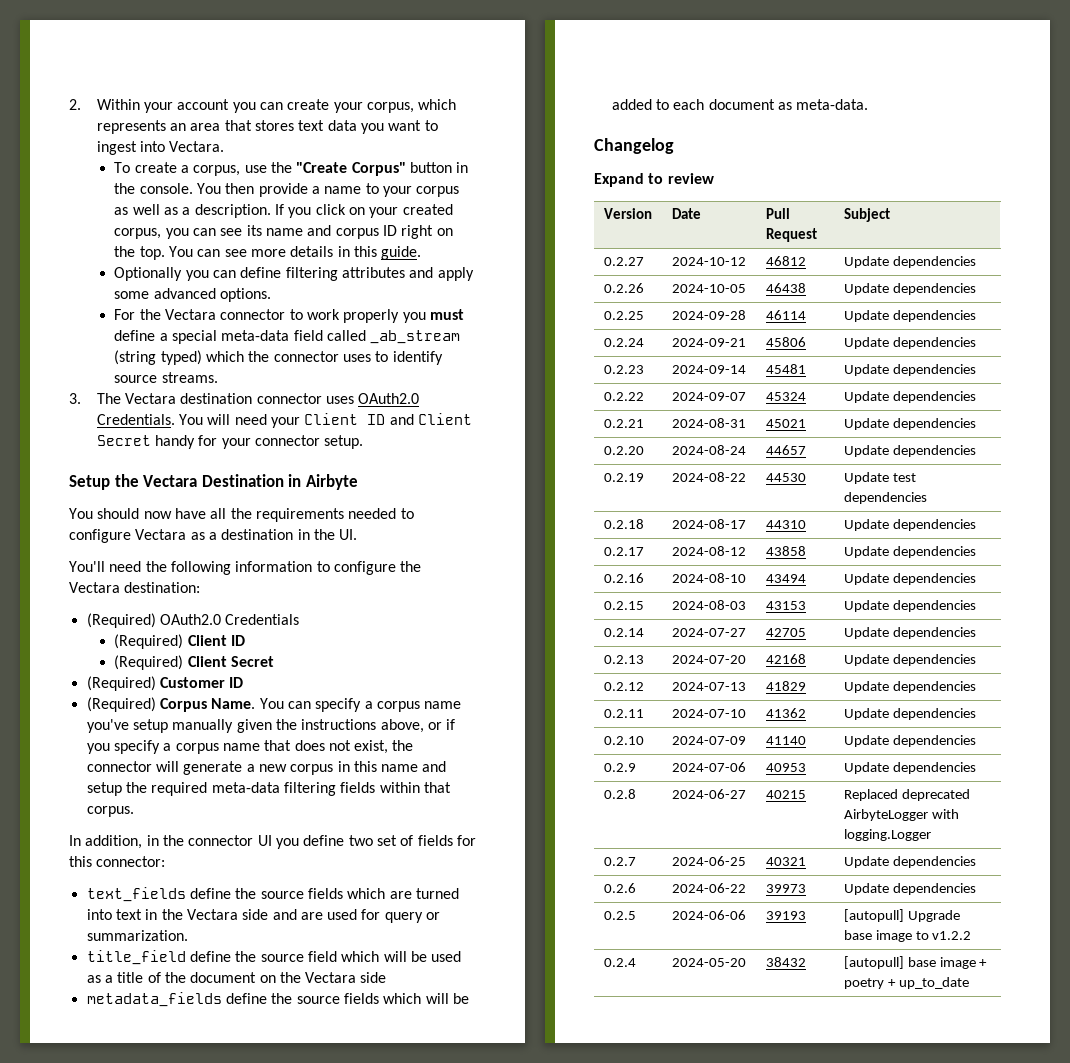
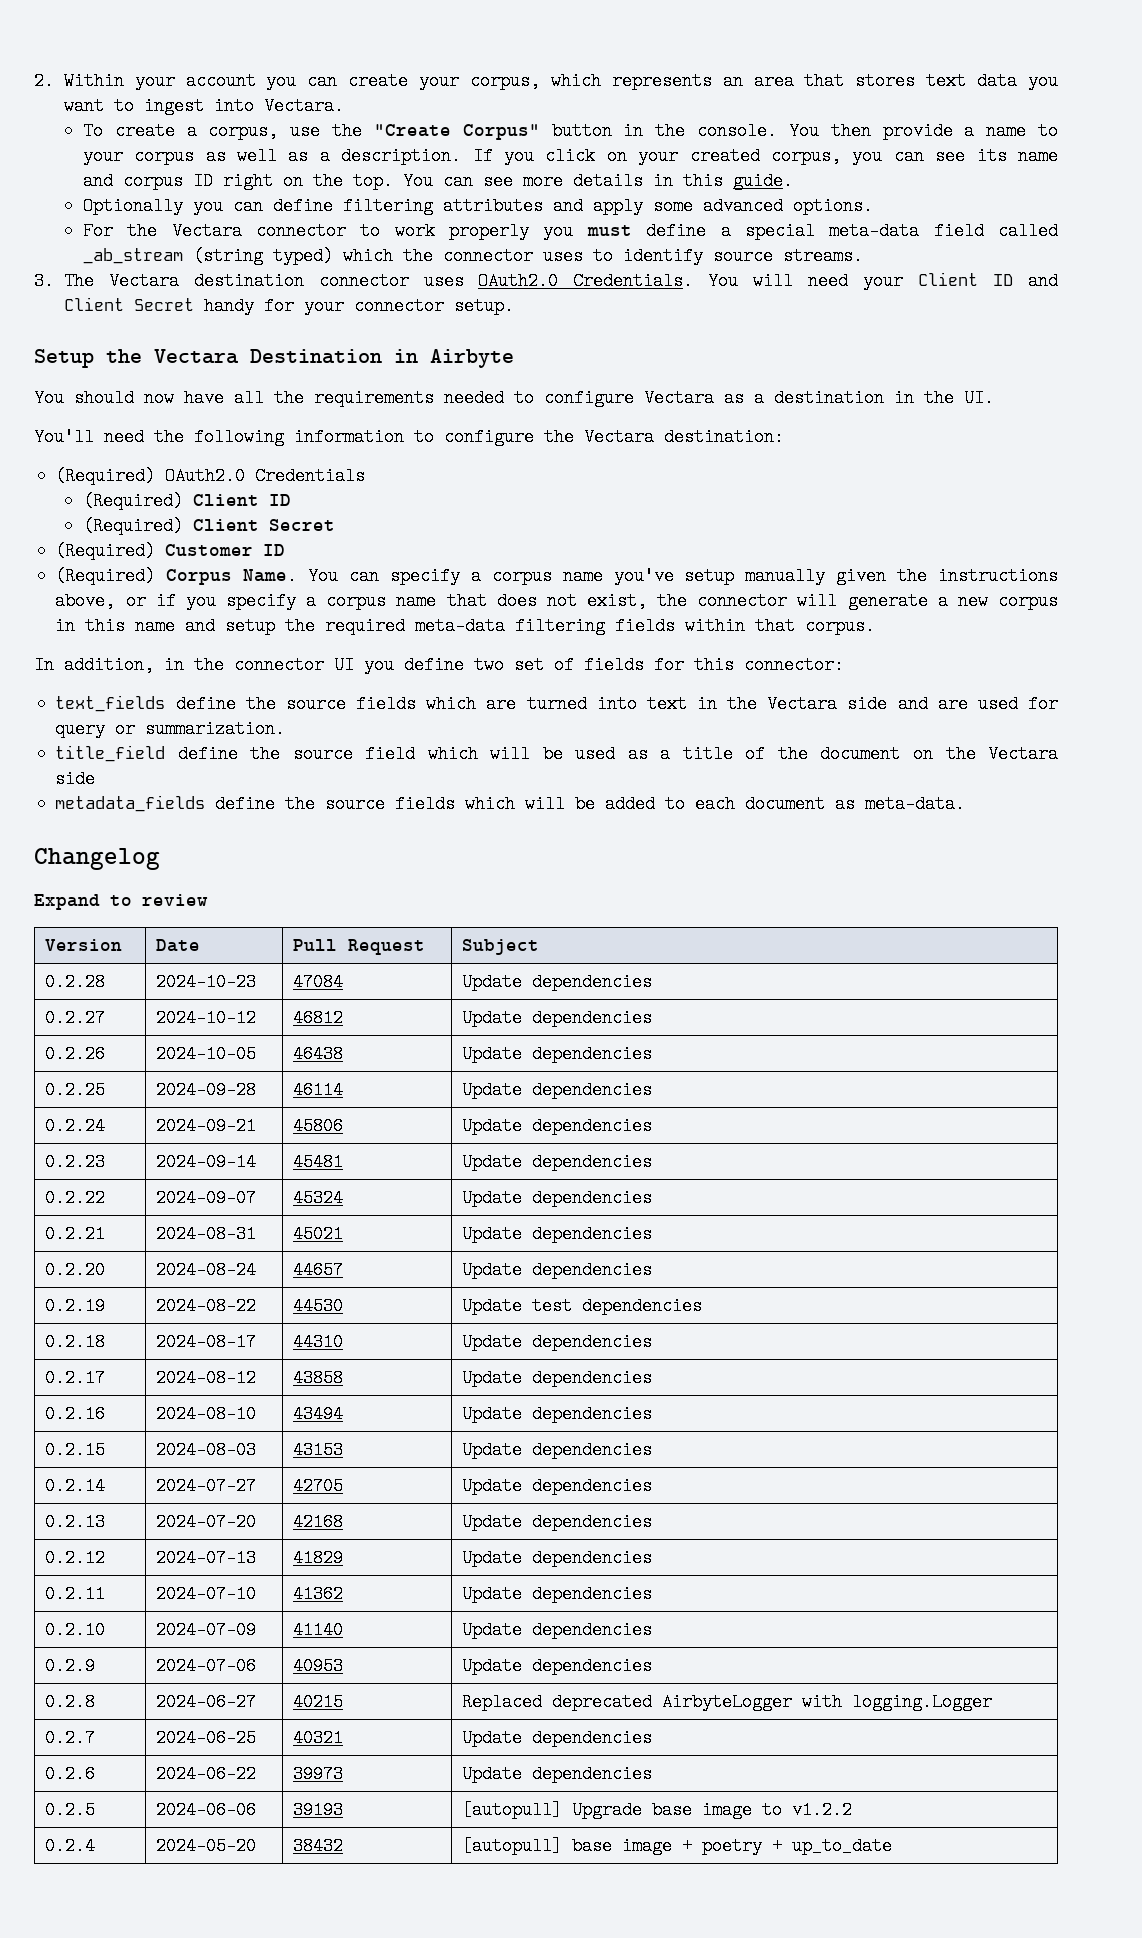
(890, 215) none -> [44,973,105,991] [155,973,256,991] [292,973,343,991] [461,973,652,991] // 0.2.28 | 2024-10-23 | 47084 | Update dependencies

